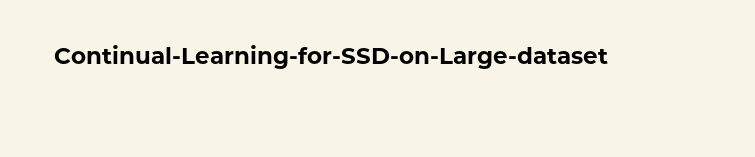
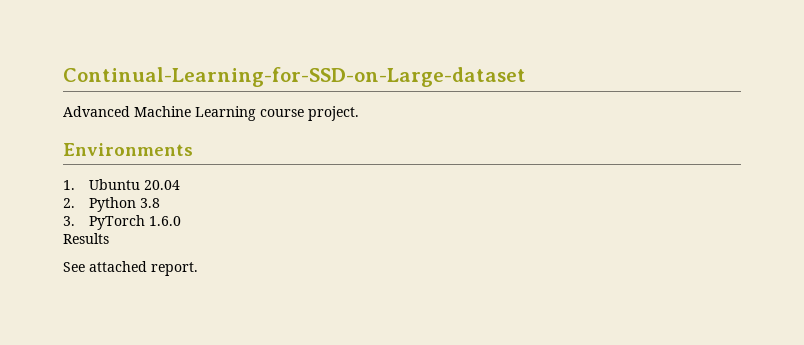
(608, 57) none -> [63,106,359,121] [63,143,193,156] [63,179,180,190] [63,197,160,212] [63,215,181,230] [63,233,109,244] [63,261,198,276] // Advanced Machine Learning course project. // Environments // 1. Ubuntu 20.04 // 2. Python 3.8 // 3. PyTorch 1.6.0 // Results // See attached report.

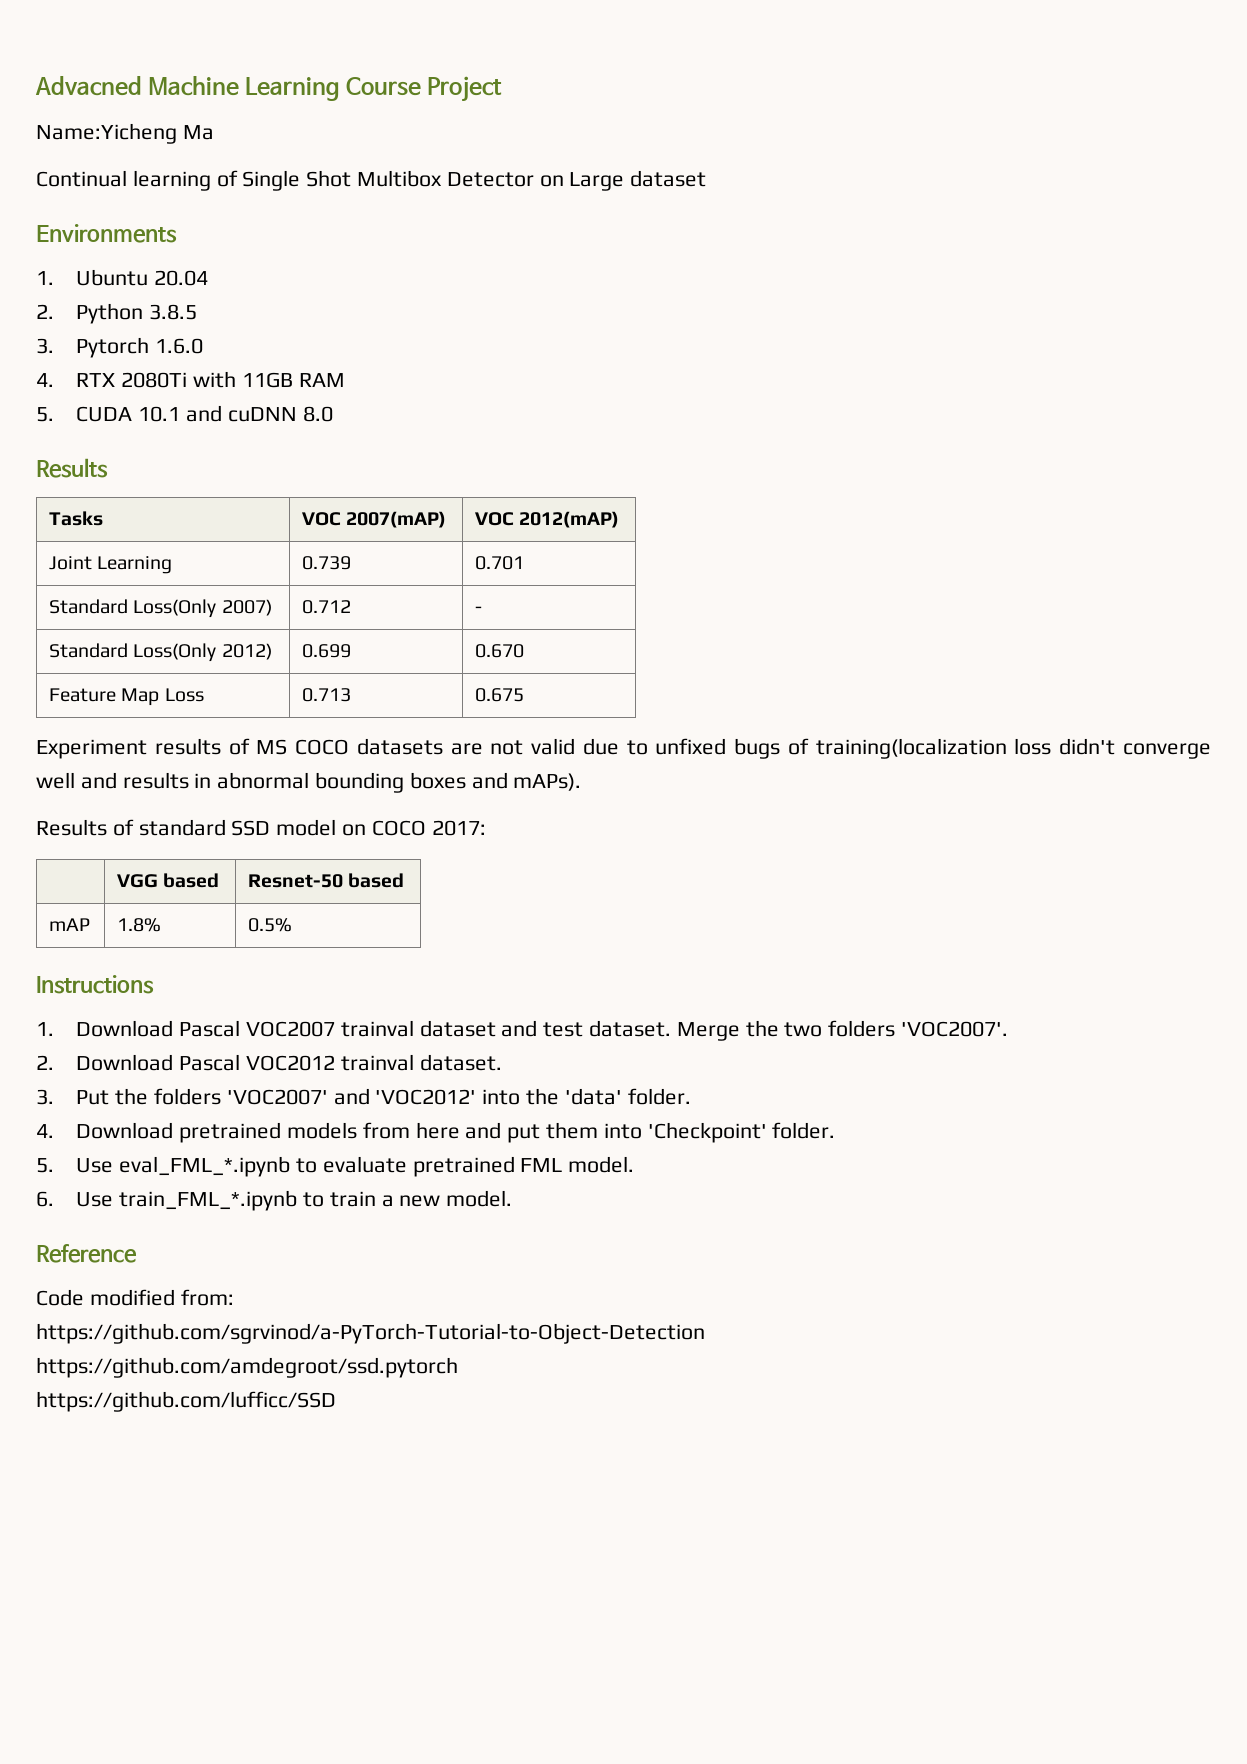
[63,67,526,87] [63,106,359,121] Continual-Learning-for-SSD-on-Large-dataset // Advanced Machine Learning course project. -> [35,76,503,102] [36,123,214,144] [36,170,707,191] Advacned Machine Learning Course Project // Name:Yicheng Ma // Continual learning of Single Shot Multibox Detector on Large dataset
[139,198,160,208] [63,215,145,230] 3.8 // 3. PyTorch -> [149,304,198,320] [36,337,150,358] 3.8.5 // 3. Pytorch
[63,233,109,244] [63,261,198,276] Results // See attached report. -> [36,371,345,388] [36,405,333,422] [36,458,108,478] [49,511,104,526] [302,511,447,528] [475,511,620,528] [49,556,173,574] [302,556,352,570] [475,556,525,570] [49,599,272,618] [302,600,352,614] [475,606,483,613] [49,643,272,662] [302,644,352,658] [475,644,525,658] [49,688,204,706] [302,688,352,702] [475,688,525,702] [36,738,1211,759] [36,772,582,793] [36,819,486,836] [117,873,220,888] [248,873,405,888] [49,918,91,931] [117,918,162,932] [248,918,293,932] [36,975,154,994] [36,1020,1008,1041] [36,1054,502,1071] [36,1088,691,1105] [36,1122,836,1143] [36,1156,635,1177] [36,1190,513,1211] [36,1244,137,1263] [36,1289,234,1306] [36,1323,705,1344] [36,1357,458,1378] [36,1391,336,1412] 4. RTX 2080Ti with 11GB RAM // 5. CUDA 10.1 and cuDNN 8.0 // Results // Tasks | VOC 2007(mAP) | VOC 2012(mAP) // Joint Learning | 0.739 | 0.701 // Standard Loss(Only 2007) | 0.712 | - // Standard Loss(Only 2012) | 0.699 | 0.670 // Feature Map Loss | 0.713 | 0.675 // Experiment results of MS COCO datasets are not valid due to unfixed bugs of training(localization loss didn't converge well and results in abnormal bounding boxes and mAPs). // Results of standard SSD model on COCO 2017: // | VGG based | Resnet-50 based // mAP | 1.8% | 0.5% // Instructions // 1. Download Pascal VOC2007 trainval dataset and test dataset. Merge the two folders 'VOC2007'. // 2. Download Pascal VOC2012 trainval dataset. // 3. Put the folders 'VOC2007' and 'VOC2012' into the 'data' folder. // 4. Download pretrained models from here and put them into 'Checkpoint' folder. // 5. Use eval_FML_*.ipynb to evaluate pretrained FML model. // 6. Use train_FML_*.ipynb to train a new model. // Reference // Code modified from: // https://github.com/sgrvinod/a-PyTorch-Tutorial-to-Object-Detection // https://github.com/amdegroot/ssd.pytorch // https://github.com/lufficc/SSD

